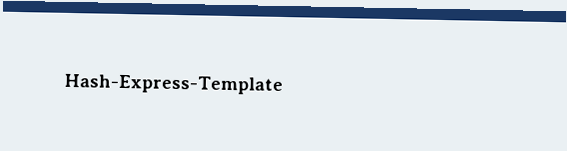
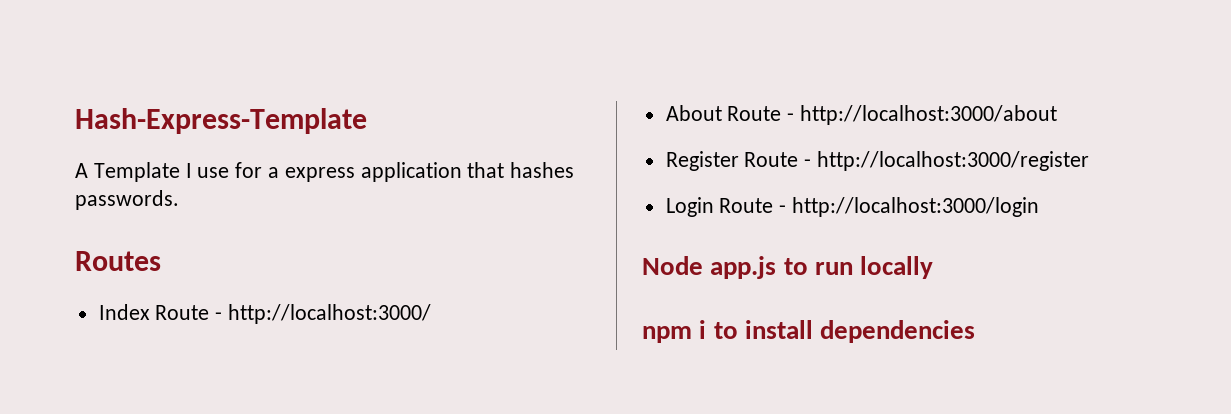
(283, 84) none -> [75,162,575,182] [75,190,179,210] [75,251,161,271] [98,304,432,324] [665,105,1058,125] [665,151,1090,171] [665,197,1040,217] [642,256,934,279] [642,320,976,343] // A Template I use for a express application that hashes passwords. // Routes // Index Route - http://localhost:3000/ // About Route - http://localhost:3000/about // Register Route - http://localhost:3000/register // Login Route - http://localhost:3000/login // Node app.js to run locally // npm i to install dependencies

